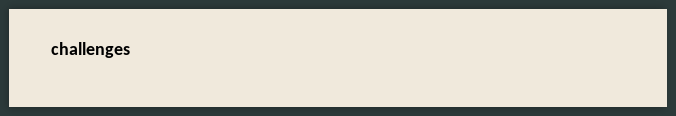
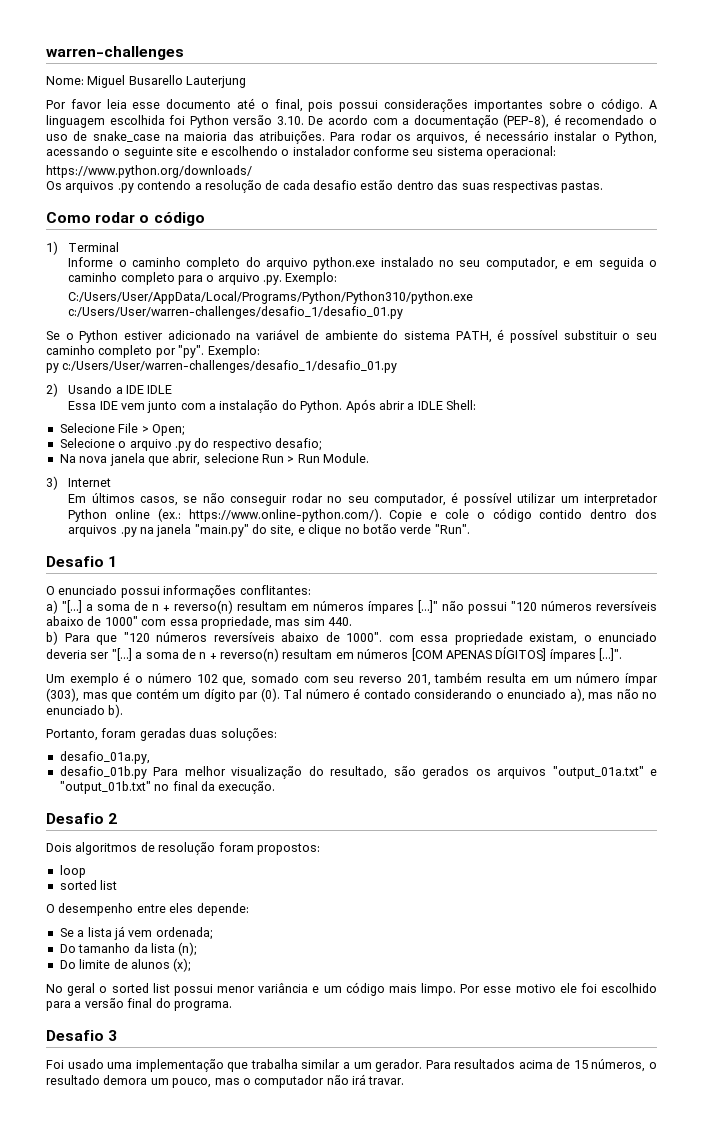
[51,42,130,58] challenges -> [46,46,184,60] [46,75,247,88] [46,98,657,112] [46,114,657,128] [46,130,657,144] [46,146,557,159] [46,165,252,178] [46,180,604,193] [46,212,205,226] [46,241,120,255] [68,257,657,270] [68,272,338,285] [68,291,474,304] [68,306,404,319] [46,329,657,343] [46,345,260,358] [46,360,398,373] [46,383,173,397] [68,399,477,413] [59,423,184,436] [59,438,321,451] [59,453,370,466] [46,476,112,490] [68,492,658,506] [68,508,657,522] [68,524,470,537] [46,556,118,567] [46,585,311,598] [46,600,657,614] [46,616,352,629] [46,631,657,645] [46,647,622,662] [46,672,658,686] [46,688,657,702] [46,704,124,718] [46,728,277,741] [59,751,150,764] [59,766,658,779] [59,781,276,794] [46,813,118,824] [46,842,320,855] [59,865,86,878] [59,880,118,890] [46,903,249,916] [59,926,212,940] [59,942,197,956] [59,958,191,972] [46,982,657,996] [46,998,232,1011] [46,1030,118,1041] [46,1059,657,1072] [46,1074,405,1088] warren-challenges // Nome: Miguel Busarello Lauterjung // Por favor leia esse documento até o final, pois possui considerações importantes sobre o código. A linguagem escolhida foi Python versão 3.10. De acordo com a documentação (PEP-8), é recomendado o uso de snake_case na maioria das atribuições. Para rodar os arquivos, é necessário instalar o Python, acessando o seguinte site e escolhendo o instalador conforme seu sistema operacional: // https://www.python.org/downloads/ // Os arquivos .py contendo a resolução de cada desafio estão dentro das suas respectivas pastas. // Como rodar o código // 1) Terminal // Informe o caminho completo do arquivo python.exe instalado no seu computador, e em seguida o caminho completo para o arquivo .py. Exemplo: // C:/Users/User/AppData/Local/Programs/Python/Python310/python.exe c:/Users/User/warren-challenges/desafio_1/desafio_01.py // Se o Python estiver adicionado na variável de ambiente do sistema PATH, é possível substituir o seu caminho completo por "py". Exemplo: // py c:/Users/User/warren-challenges/desafio_1/desafio_01.py // 2) Usando a IDE IDLE // Essa IDE vem junto com a instalação do Python. Após abrir a IDLE Shell: // Selecione File > Open; // Selecione o arquivo .py do respectivo desafio; // Na nova janela que abrir, selecione Run > Run Module. // 3) Internet // Em últimos casos, se não conseguir rodar no seu computador, é possível utilizar um interpretador Python online (ex.: https://www.online-python.com/). Copie e cole o código contido dentro dos arquivos .py na janela "main.py" do site, e clique no botão verde "Run". // Desafio 1 // O enunciado possui informações conflitantes: // a) "[...] a soma de n + reverso(n) resultam em números ímpares [...]" não possui "120 números reversíveis abaixo de 1000" com essa propriedade, mas sim 440. // b) Para que "120 números reversíveis abaixo de 1000". com essa propriedade existam, o enunciado deveria ser "[...] a soma de n + reverso(n) resultam em números [COM APENAS DÍGITOS] ímpares [...]". // Um exemplo é o número 102 que, somado com seu reverso 201, também resulta em um número ímpar (303), mas que contém um dígito par (0). Tal número é contado considerando o enunciado a), mas não no enunciado b). // Portanto, foram geradas duas soluções: // desafio_01a.py, // desafio_01b.py Para melhor visualização do resultado, são gerados os arquivos "output_01a.txt" e "output_01b.txt" no final da execução. // Desafio 2 // Dois algoritmos de resolução foram propostos: // loop // sorted list // O desempenho entre eles depende: // Se a lista já vem ordenada; // Do tamanho da lista (n); // Do limite de alunos (x); // No geral o sorted list possui menor variância e um código mais limpo. Por esse motivo ele foi escolhido para a versão final do programa. // Desafio 3 // Foi usado uma implementação que trabalha similar a um gerador. Para resultados acima de 15 números, o resultado demora um pouco, mas o computador não irá travar.

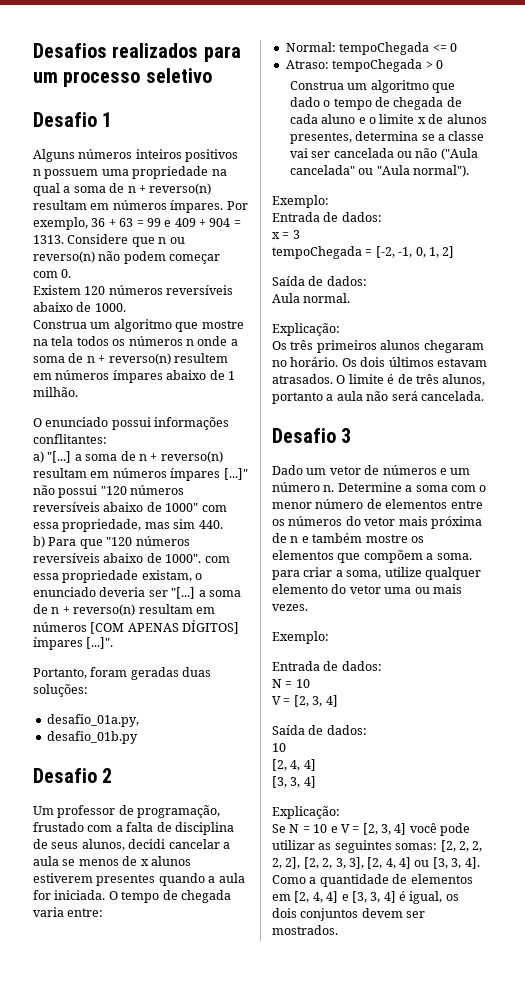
[46,46,184,60] [46,75,247,88] [46,98,657,112] [46,114,657,128] [46,130,657,144] [46,146,557,159] [46,165,252,178] [46,180,604,193] [46,212,205,226] [46,241,120,255] [68,257,657,270] [68,272,338,285] [68,291,474,304] [68,306,404,319] [46,329,657,343] [46,345,260,358] [46,360,398,373] [46,383,173,397] [68,399,477,413] [59,423,184,436] [59,438,321,451] [59,453,370,466] [46,476,112,490] [68,492,658,506] [68,508,657,522] [68,524,470,537] [46,556,118,567] warren-challenges // Nome: Miguel Busarello Lauterjung // Por favor leia esse documento até o final, pois possui considerações importantes sobre o código. A linguagem escolhida foi Python versão 3.10. De acordo com a documentação (PEP-8), é recomendado o uso de snake_case na maioria das atribuições. Para rodar os arquivos, é necessário instalar o Python, acessando o seguinte site e escolhendo o instalador conforme seu sistema operacional: // https://www.python.org/downloads/ // Os arquivos .py contendo a resolução de cada desafio estão dentro das suas respectivas pastas. // Como rodar o código // 1) Terminal // Informe o caminho completo do arquivo python.exe instalado no seu computador, e em seguida o caminho completo para o arquivo .py. Exemplo: // C:/Users/User/AppData/Local/Programs/Python/Python310/python.exe c:/Users/User/warren-challenges/desafio_1/desafio_01.py // Se o Python estiver adicionado na variável de ambiente do sistema PATH, é possível substituir o seu caminho completo por "py". Exemplo: // py c:/Users/User/warren-challenges/desafio_1/desafio_01.py // 2) Usando a IDE IDLE // Essa IDE vem junto com a instalação do Python. Após abrir a IDLE Shell: // Selecione File > Open; // Selecione o arquivo .py do respectivo desafio; // Na nova janela que abrir, selecione Run > Run Module. // 3) Internet // Em últimos casos, se não conseguir rodar no seu computador, é possível utilizar um interpretador Python online (ex.: https://www.online-python.com/). Copie e cole o código contido dentro dos arquivos .py na janela "main.py" do site, e clique no botão verde "Run". // Desafio 1 -> [33,43,241,62] [33,68,212,87] [33,112,113,127] [33,149,239,162] [33,166,227,179] [33,183,212,196] [33,200,248,213] [33,217,241,230] [33,234,185,247] [33,251,221,264] [33,269,72,278] [33,285,234,295] [33,302,126,312] [33,319,244,332] [33,336,238,346] [33,353,228,365] [33,370,235,383] [33,387,78,397] Desafios realizados para um processo seletivo // Desafio 1 // Alguns números inteiros positivos n possuem uma propriedade na qual a soma de n + reverso(n) resultam em números ímpares. Por exemplo, 36 + 63 = 99 e 409 + 904 = 1313. Considere que n ou reverso(n) não podem começar com 0. // Existem 120 números reversíveis abaixo de 1000. // Construa um algoritmo que mostre na tela todos os números n onde a soma de n + reverso(n) resultem em números ímpares abaixo de 1 milhão.
[46,672,658,686] [46,688,657,702] [46,704,124,718] // Um exemplo é o número 102 que, somado com seu reverso 201, também resulta em um número ímpar (303), mas que contém um dígito par (0). Tal número é contado considerando o enunciado a), mas não no enunciado b). -> (114, 643) none
[153,766,658,779] [59,781,276,794] [46,813,118,824] [46,842,320,855] [59,865,86,878] [59,880,118,890] [46,903,249,916] [59,926,212,940] [59,942,197,956] [59,958,191,972] [46,982,657,996] [46,998,232,1011] [46,1030,118,1041] [46,1059,657,1072] [46,1074,405,1088] Para melhor visualização do resultado, são gerados os arquivos "output_01a.txt" e "output_01b.txt" no final da execução. // Desafio 2 // Dois algoritmos de resolução foram propostos: // loop // sorted list // O desempenho entre eles depende: // Se a lista já vem ordenada; // Do tamanho da lista (n); // Do limite de alunos (x); // No geral o sorted list possui menor variância e um código mais limpo. Por esse motivo ele foi escolhido para a versão final do programa. // Desafio 3 // Foi usado uma implementação que trabalha similar a um gerador. Para resultados acima de 15 números, o resultado demora um pouco, mas o computador não irá travar. -> [33,768,113,783] [33,805,221,818] [33,822,234,835] [33,839,230,851] [33,856,191,866] [33,873,245,886] [33,890,231,903] [33,907,104,917] [285,42,457,55] [285,59,443,72] [289,80,456,93] [289,97,462,110] [289,114,487,124] [289,131,485,144] [289,148,478,160] [289,165,470,177] [272,195,329,208] [272,212,382,222] [272,230,300,239] [272,246,455,259] [272,276,367,286] [272,293,351,303] [272,323,340,336] [272,340,484,353] [272,357,487,367] [272,374,486,386] [272,391,484,404] [272,428,352,443] [272,465,471,475] [272,482,487,492] [272,499,483,509] [272,516,482,529] [272,533,424,543] [272,550,472,563] [272,567,481,580] [272,584,462,594] [272,604,308,611] [272,631,329,644] [272,661,382,671] [272,679,310,688] [272,695,338,707] [272,725,367,735] [272,743,286,752] [272,759,316,771] [272,776,316,788] [272,806,340,819] [272,823,471,836] [272,840,483,853] [272,857,480,869] [272,874,473,887] [272,891,459,904] [272,908,426,921] [272,925,338,935] // Desafio 2 // Um professor de programação, frustado com a falta de disciplina de seus alunos, decidi cancelar a aula se menos de x alunos estiverem presentes quando a aula for iniciada. O tempo de chegada varia entre: // Normal: tempoChegada <= 0 // Atraso: tempoChegada > 0 // Construa um algoritmo que dado o tempo de chegada de cada aluno e o limite x de alunos presentes, determina se a classe vai ser cancelada ou não ("Aula cancelada" ou "Aula normal"). // Exemplo: // Entrada de dados: // x = 3 // tempoChegada = [-2, -1, 0, 1, 2] // Saída de dados: // Aula normal. // Explicação: // Os três primeiros alunos chegaram no horário. Os dois últimos estavam atrasados. O limite é de três alunos, portanto a aula não será cancelada. // Desafio 3 // Dado um vetor de números e um número n. Determine a soma com o menor número de elementos entre os números do vetor mais próxima de n e também mostre os elementos que compõem a soma. para criar a soma, utilize qualquer elemento do vetor uma ou mais vezes. // Exemplo: // Entrada de dados: // N = 10 // V = [2, 3, 4] // Saída de dados: // 10 // [2, 4, 4] // [3, 3, 4] // Explicação: // Se N = 10 e V = [2, 3, 4] você pode utilizar as seguintes somas: [2, 2, 2, 2, 2], [2, 2, 3, 3], [2, 4, 4] ou [3, 3, 4]. Como a quantidade de elementos em [2, 4, 4] e [3, 3, 4] é igual, os dois conjuntos devem ser mostrados.

